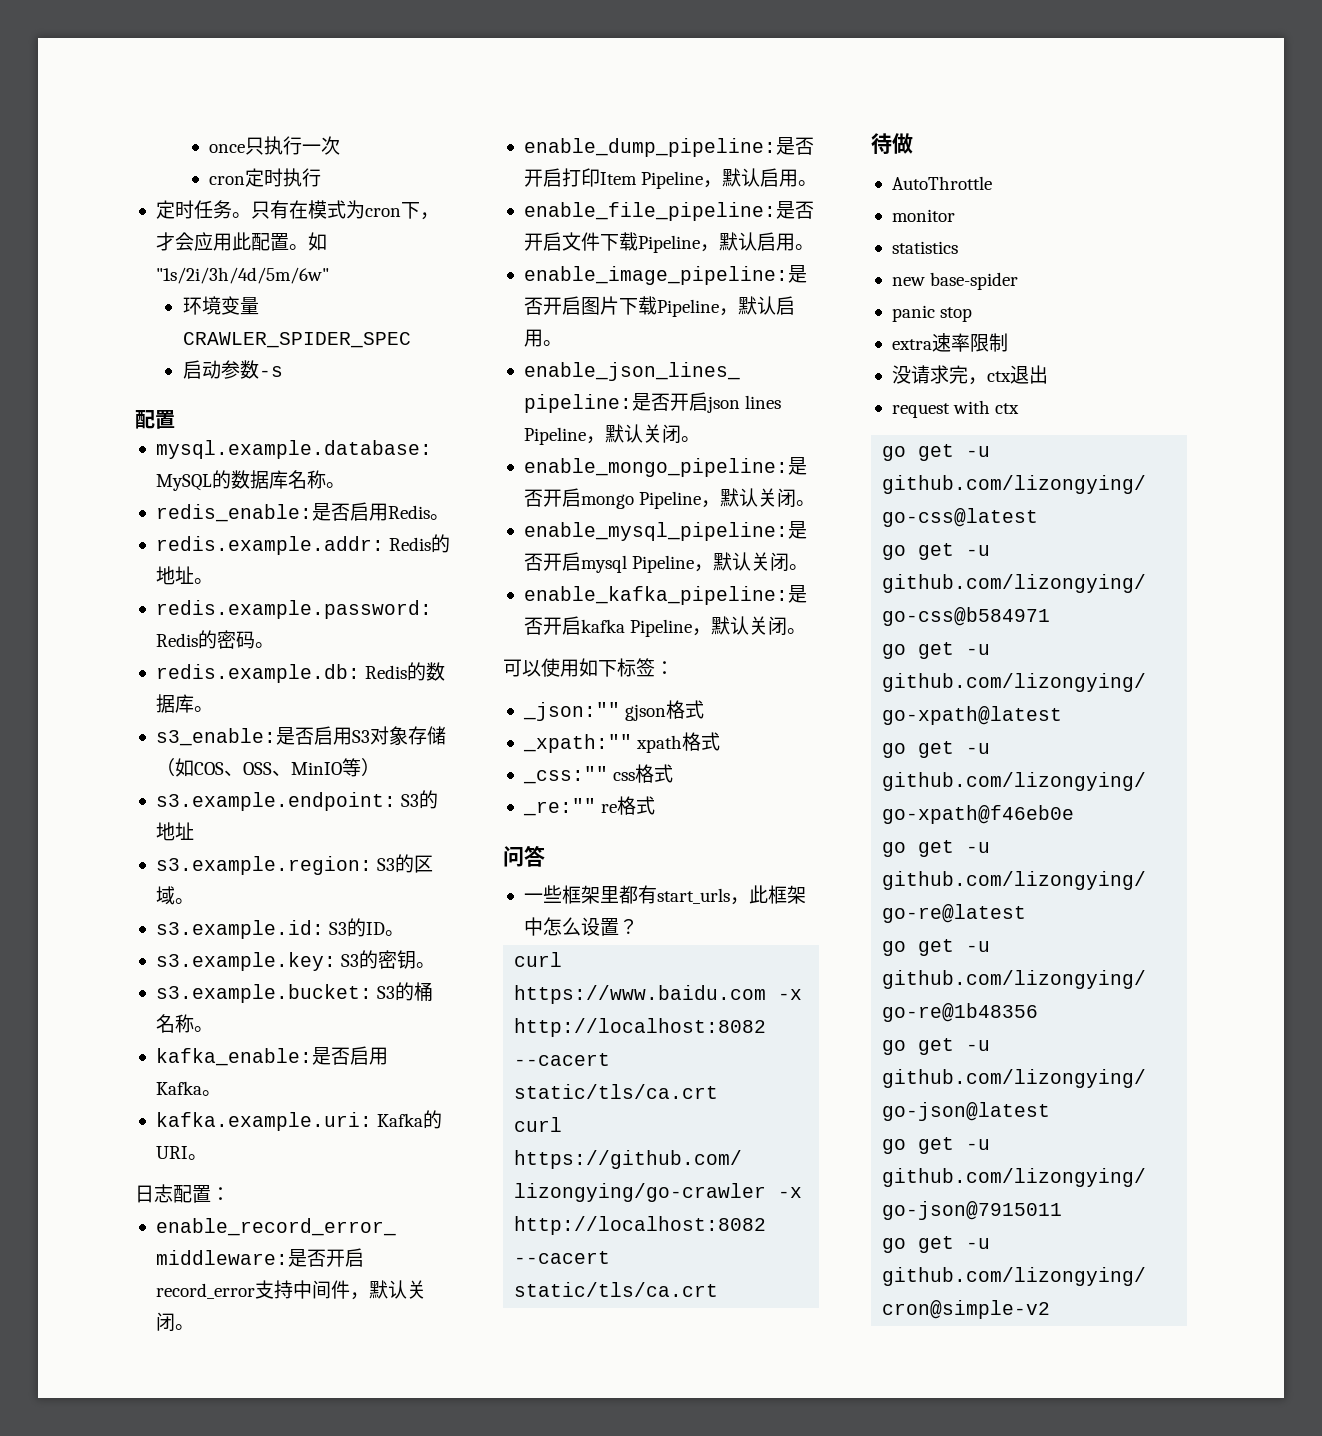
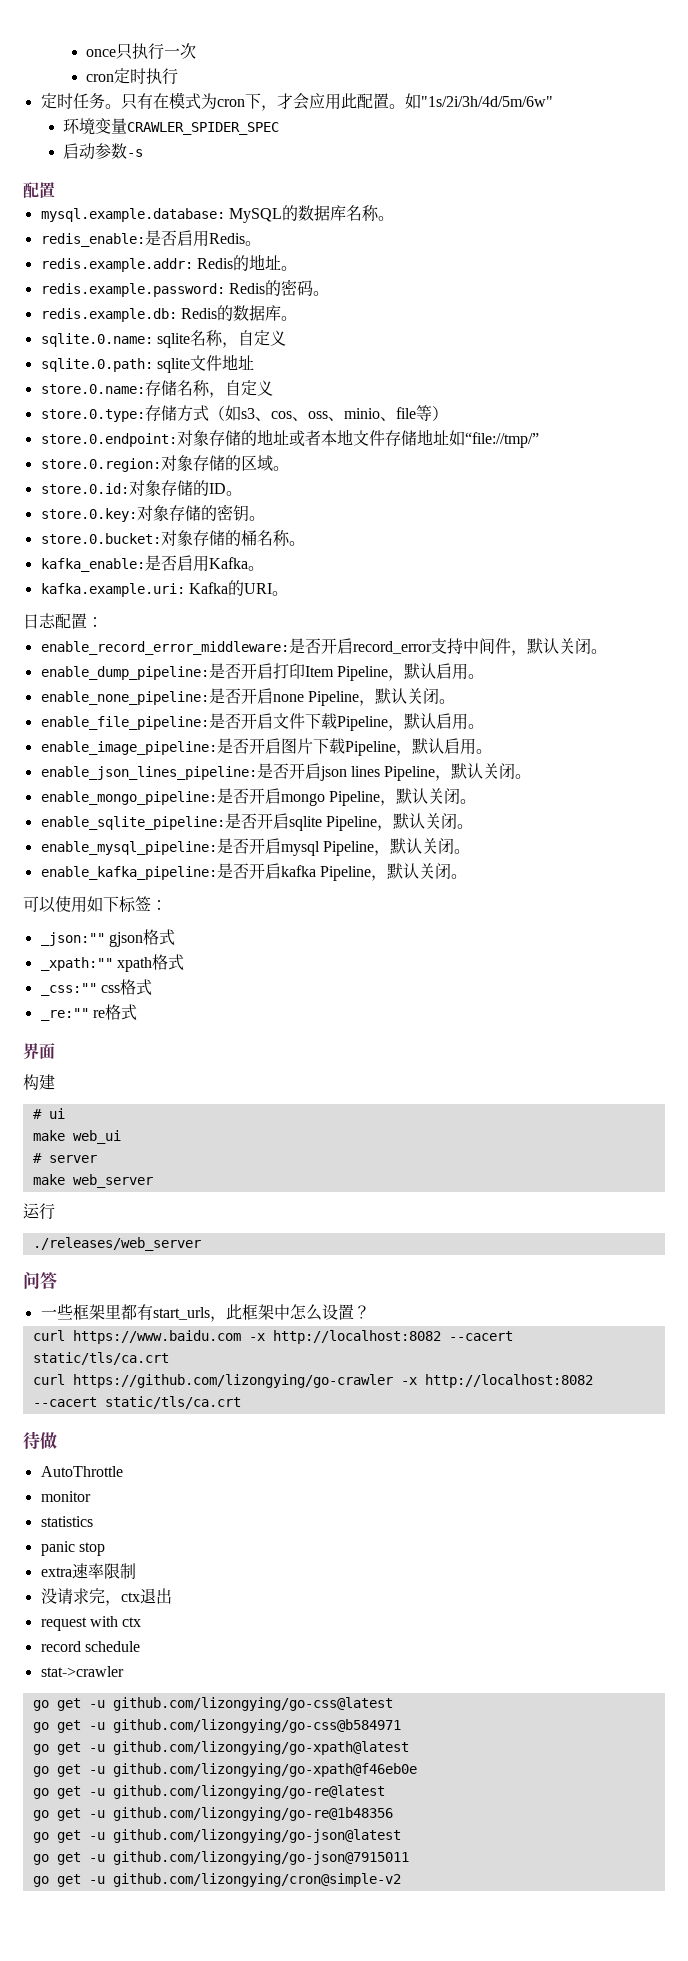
[155,726,446,746] [155,758,380,777] [155,790,439,811] [155,822,194,841] [155,856,396,875] s3_enable:是否启用S3对象存储（如COS、OSS、MinIO等） // s3.example.endpoint: S3的地址 // s3.example.region: S3 -> [40,330,286,348] [40,354,254,373] [40,380,273,398] [40,405,448,422] [40,429,539,448] [40,455,225,472] sqlite.0.name: sqlite名称，自定义 // sqlite.0.path: sqlite文件地址 // store.0.name:存储名称，自定义 // store.0.type:存储方式（如s3、cos、oss、minio、file等） // store.0.endpoint:对象存储的地址或者本地文件存储地址如“file://tmp/” // store.0.region:对象存储
[155,920,348,939] s3.example.id: S3 -> [40,480,193,496] store.0.id:对象存储
[155,952,360,971] s3.example.key: S3 -> [40,505,201,522] store.0.key:对象存储
[155,984,396,1003] s3.example.bucket: S3 -> [40,530,225,546] store.0.bucket:对象存储
(818, 183) none -> [40,688,455,706] // enable_none_pipeline:是否开启none Pipeline，默认关闭。
(816, 503) none -> [40,813,473,831] // enable_sqlite_pipeline:是否开启sqlite Pipeline，默认关闭。
(656, 805) none -> [23,1043,55,1059] [23,1074,55,1090] [32,1108,65,1119] [32,1130,121,1144] [32,1153,97,1163] [32,1174,153,1188] [23,1203,55,1220] [32,1237,201,1251] // 界面 // 构建 // # ui // make web_ui // # server // make web_server // 运行 // ./releases/web_server
[891,272,1019,290] // new base-spider -> (93, 1521) none
(1020, 408) none -> [40,1641,140,1652] [40,1666,124,1677] // record schedule // stat->crawler

